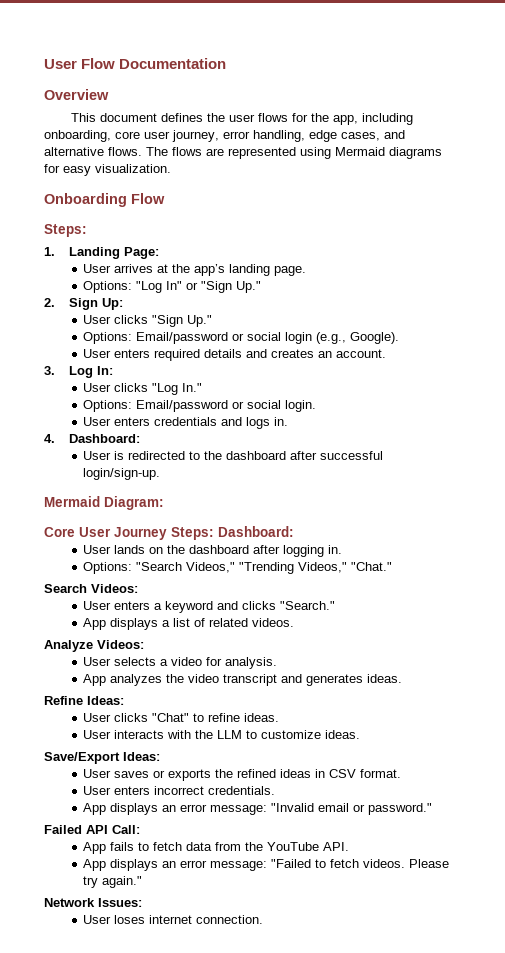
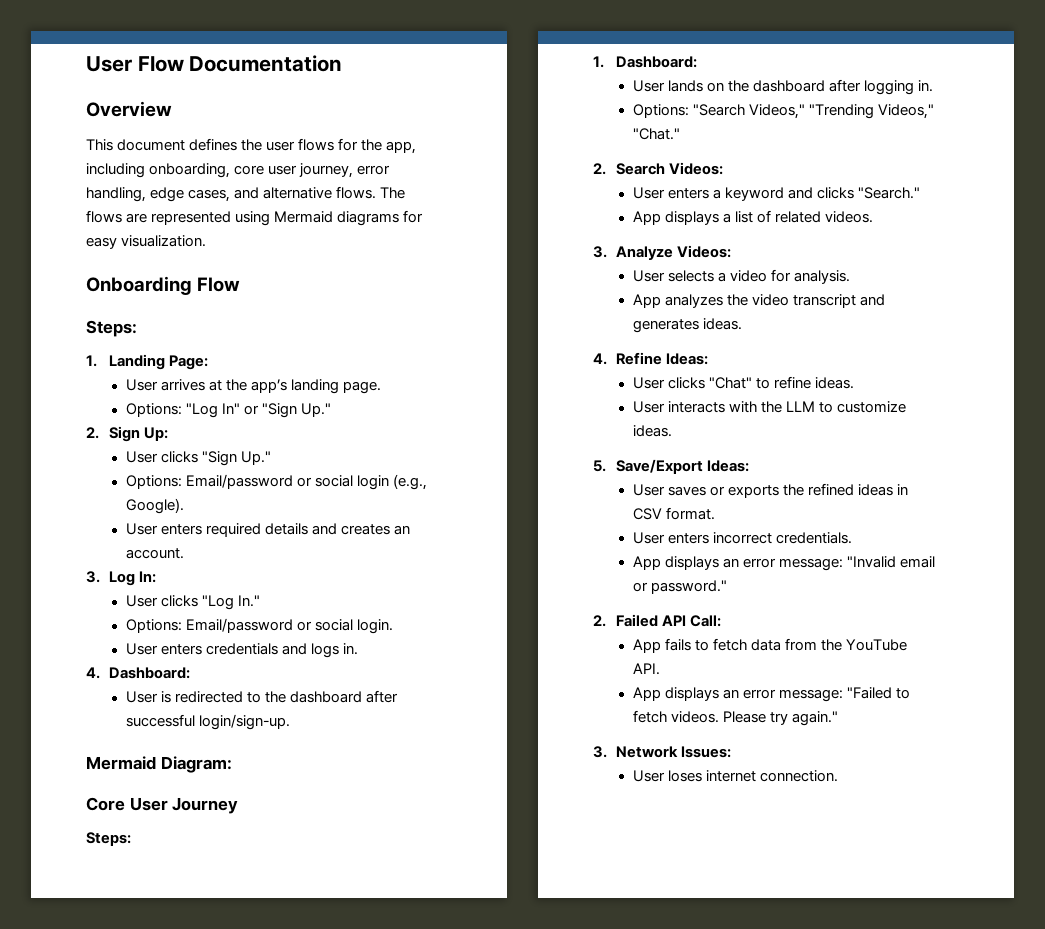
[171,527,214,540] Steps: -> [86,832,131,846] [593,56,604,68] // Steps: // 1.
(393, 566) none -> [593,163,606,175] 2.
(295, 622) none -> [593,246,607,258] 3.
(403, 678) none -> [593,353,607,365] 4.
(361, 734) none -> [593,460,606,472] 5.
(433, 809) none -> [593,615,606,627] 2.
(143, 882) none -> [593,746,607,758] 3.

